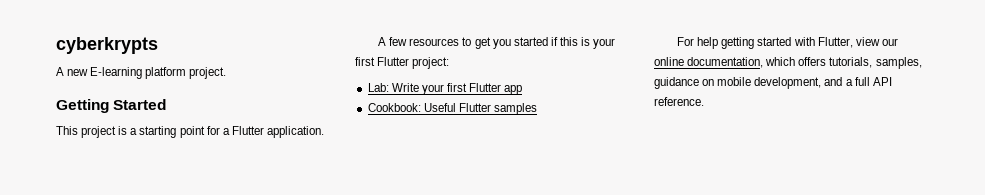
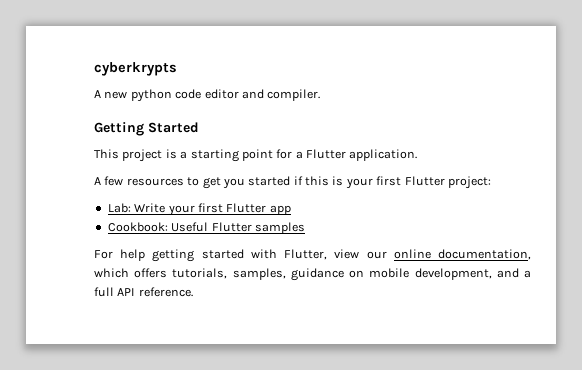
[90,67,227,79] E-learning platform project. -> [130,89,321,102] python code editor and compiler.

